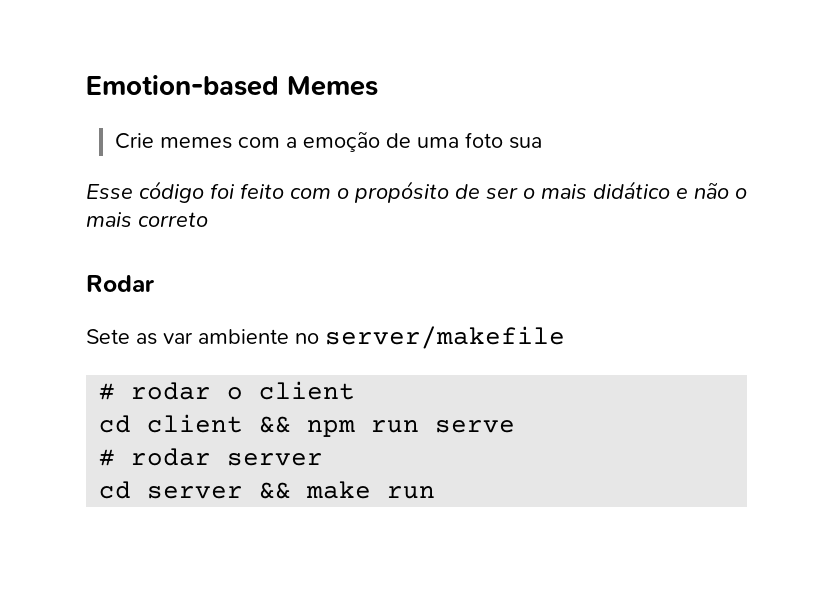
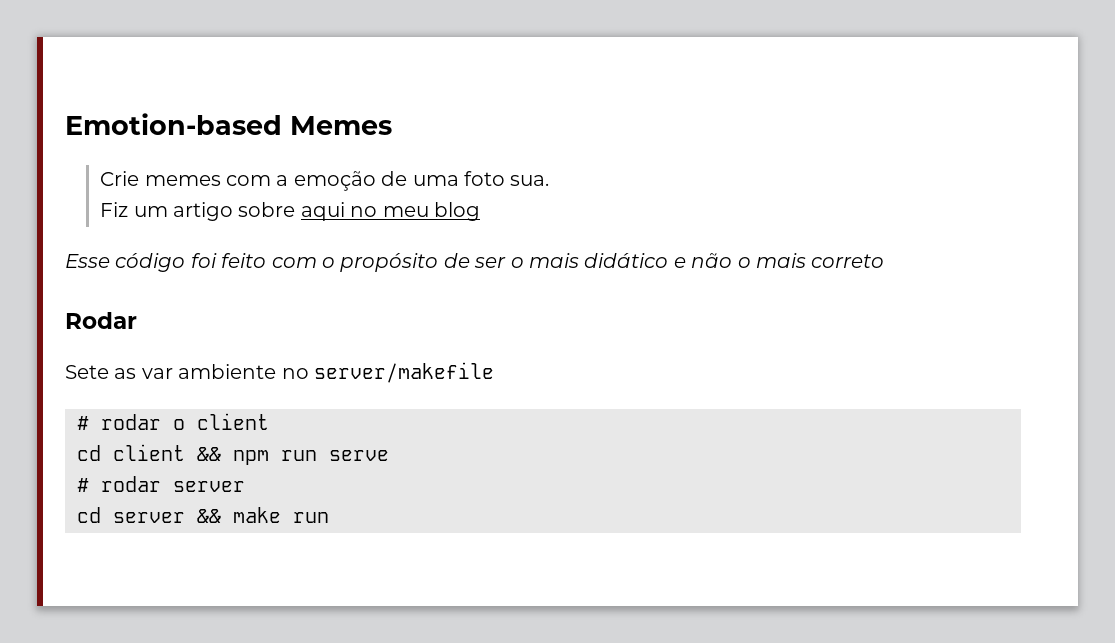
[508,137,542,149] sua -> [510,175,550,186] [100,202,480,221] sua. // Fiz um artigo sobre aqui no meu blog

